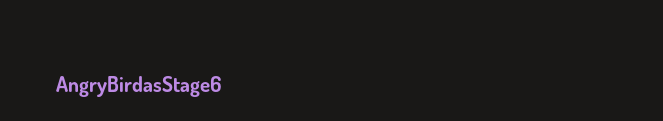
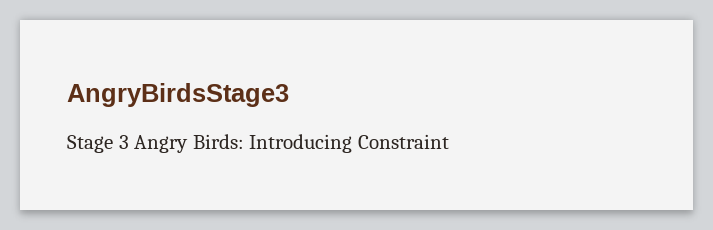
[56,76,222,97] AngryBirdasStage6 -> [67,83,289,107] [67,134,449,153] AngryBirdsStage3 // Stage 3 Angry Birds: Introducing Constraint

